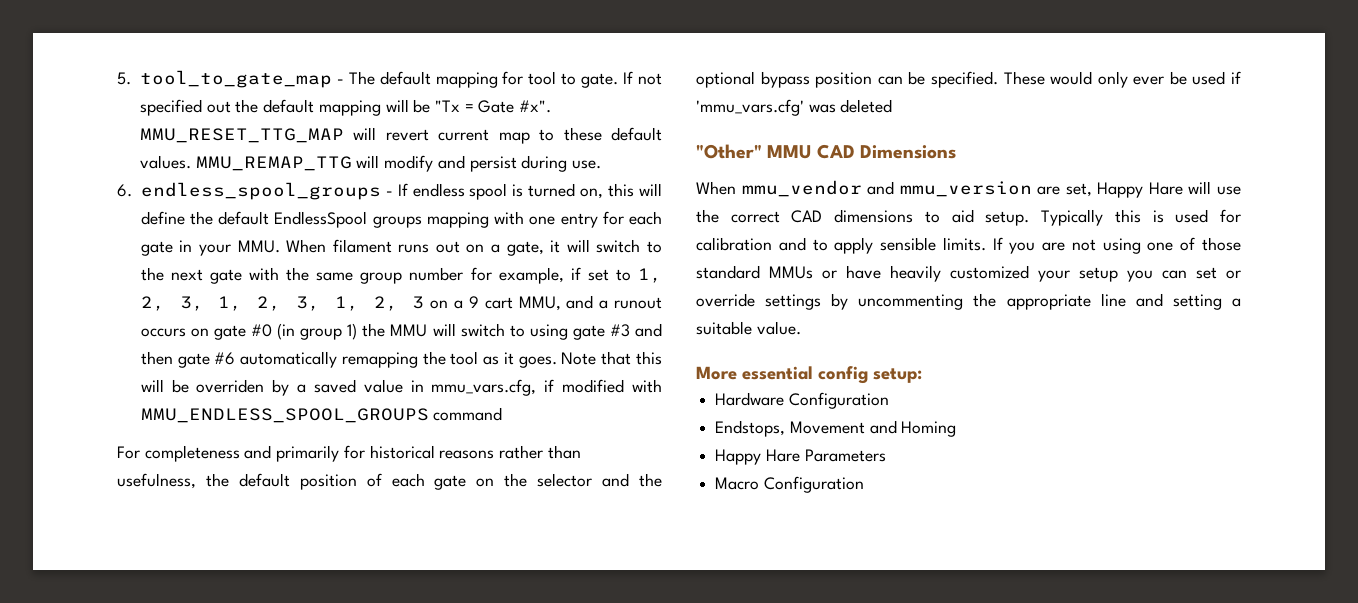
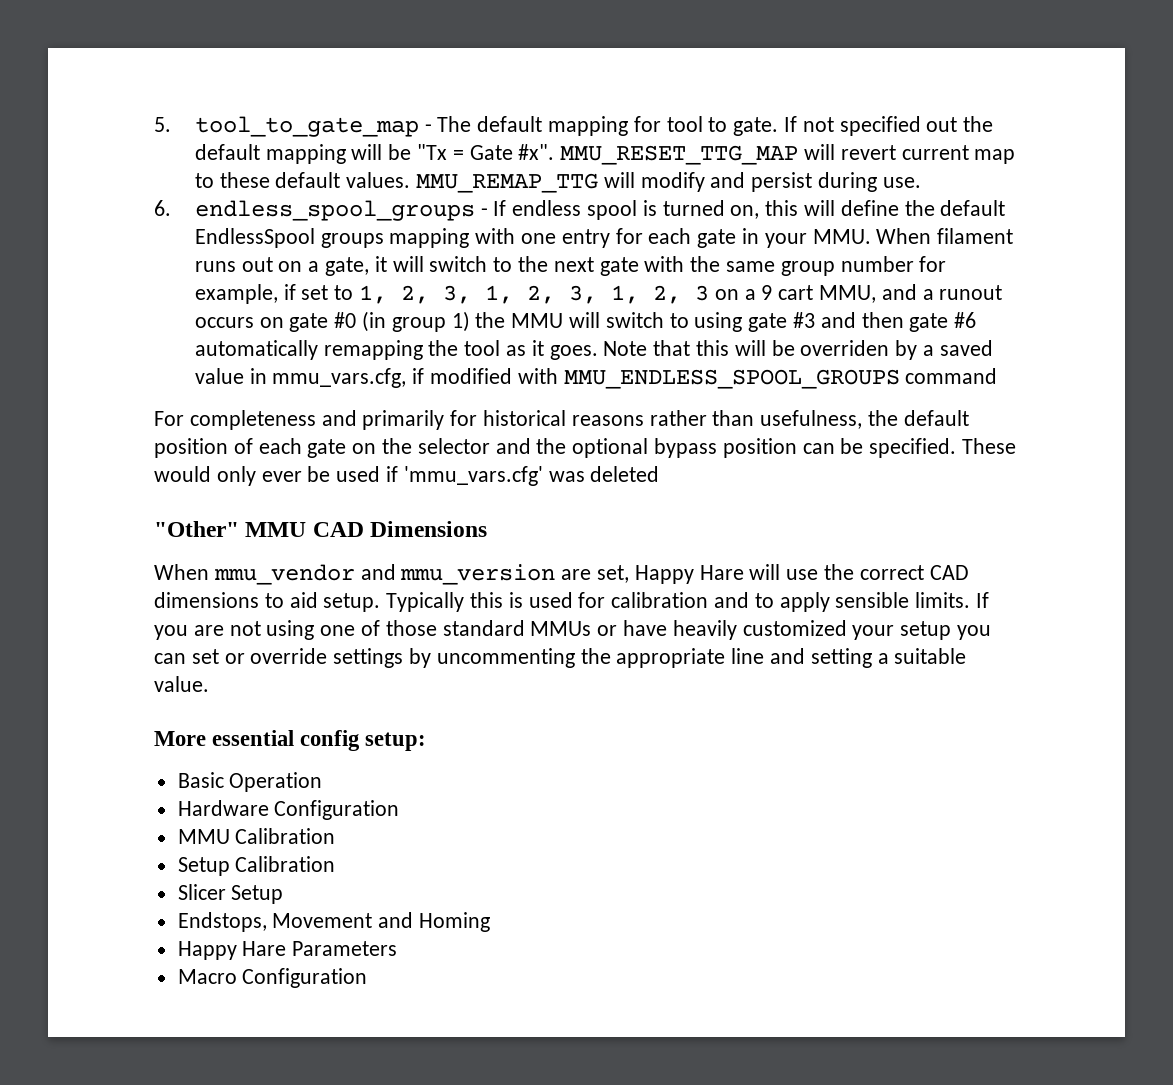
(922, 375) none -> [177,772,323,792] // Basic Operation
(889, 400) none -> [177,828,336,844] [177,856,336,876] [177,884,284,904] // MMU Calibration // Setup Calibration // Slicer Setup

